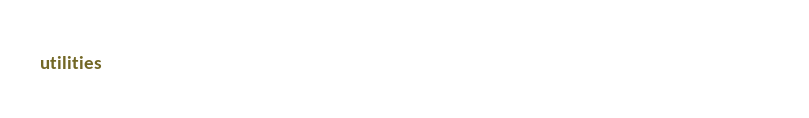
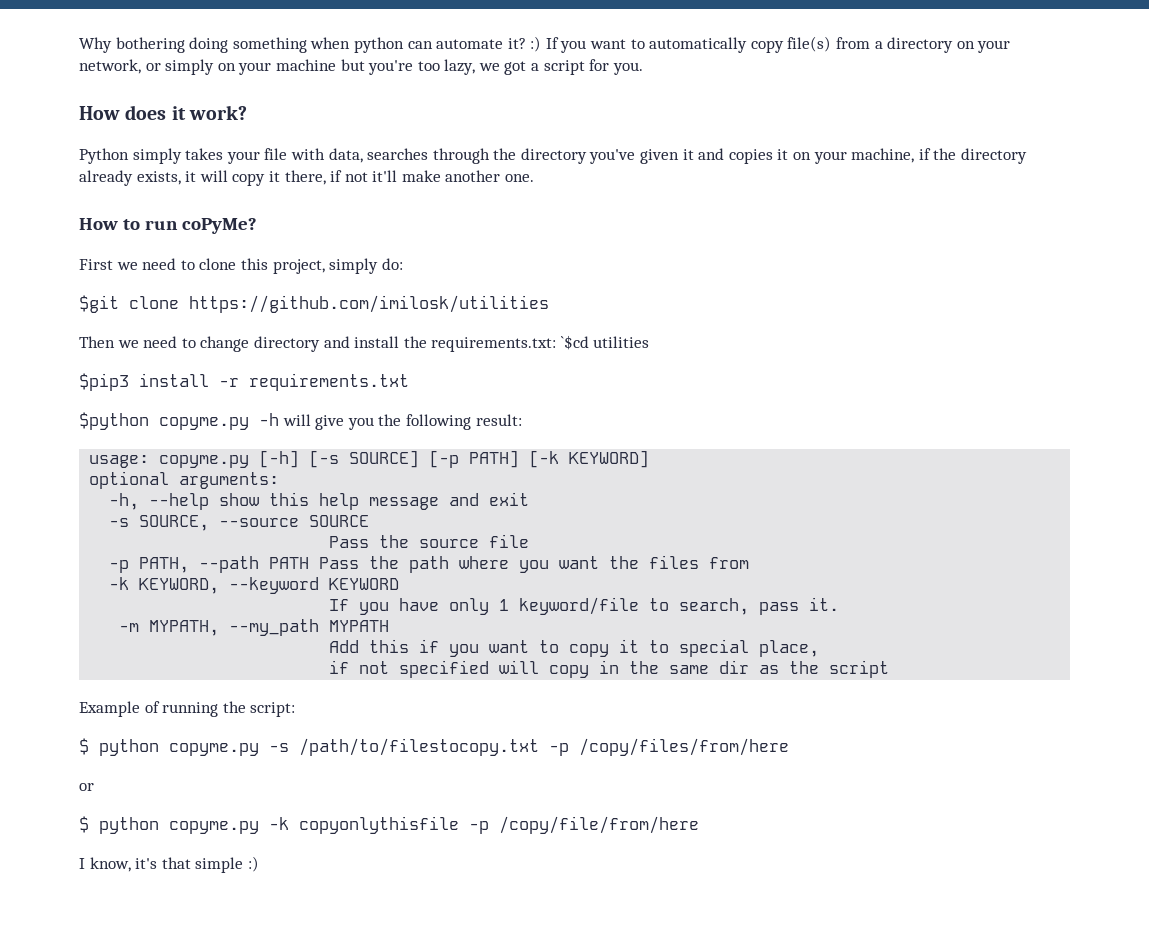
[40,56,102,69] utilities -> [79,36,1011,53] [79,59,643,75] [79,105,247,120] [79,148,1027,164] [79,170,535,186] [79,218,257,234] [79,258,403,274] [79,295,549,313] [79,335,650,352] [79,373,409,391] [79,412,522,430] [89,450,650,468] [89,471,280,489] [109,492,530,510] [109,515,370,531] [329,534,530,548] [109,555,750,573] [109,577,400,594] [329,597,840,615] [119,619,390,636] [329,639,820,657] [329,660,890,678] [79,701,296,717] [79,738,789,756] [79,783,94,791] [79,816,699,834] [79,856,259,873] Why bothering doing something when python can automate it? :) If you want to automatically copy file(s) from a directory on your network, or simply on your machine but you're too lazy, we got a script for you. // How does it work? // Python simply takes your file with data, searches through the directory you've given it and copies it on your machine, if the directory already exists, it will copy it there, if not it'll make another one. // How to run coPyMe? // First we need to clone this project, simply do: // $git clone https://github.com/imilosk/utilities // Then we need to change directory and install the requirements.txt: `$cd utilities // $pip3 install -r requirements.txt // $python copyme.py -h will give you the following result: // usage: copyme.py [-h] [-s SOURCE] [-p PATH] [-k KEYWORD] // optional arguments: // -h, --help show this help message and exit // -s SOURCE, --source SOURCE // Pass the source file // -p PATH, --path PATH Pass the path where you want the files from // -k KEYWORD, --keyword KEYWORD // If you have only 1 keyword/file to search, pass it. // -m MYPATH, --my_path MYPATH // Add this if you want to copy it to special place, // if not specified will copy in the same dir as the script // Example of running the script: // $ python copyme.py -s /path/to/filestocopy.txt -p /copy/files/from/here // or // $ python copyme.py -k copyonlythisfile -p /copy/file/from/here // I know, it's that simple :)

